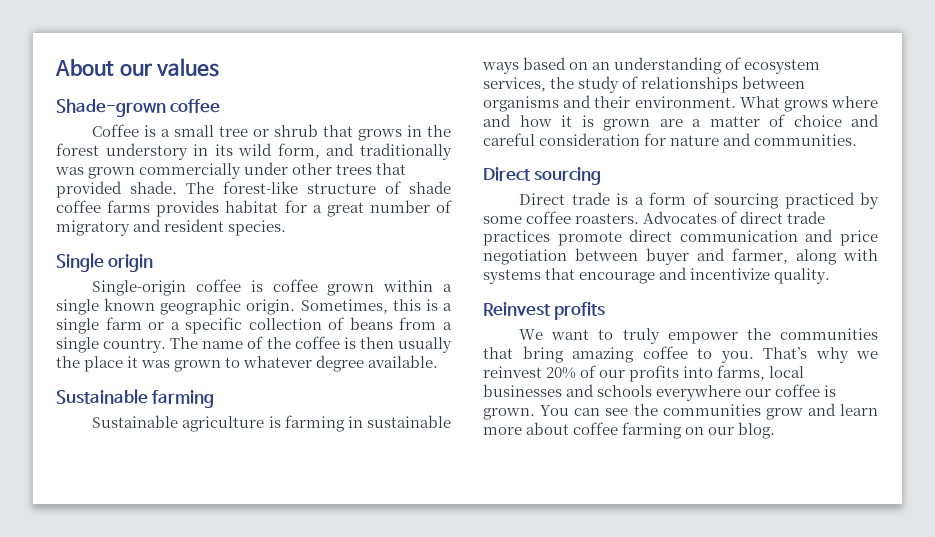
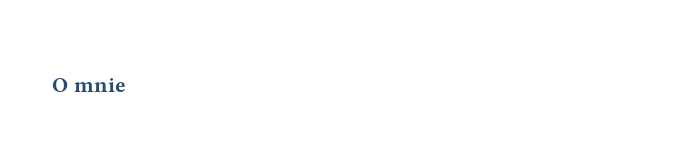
[55,58,220,77] [56,99,221,117] [92,124,451,141] [56,143,452,160] [55,162,407,179] [56,181,451,198] [56,200,452,217] [56,219,287,236] [56,253,154,272] [92,279,452,296] [56,298,453,315] [56,317,452,334] [56,336,452,353] [56,355,439,372] [56,389,215,408] [92,415,451,432] [482,57,821,74] [483,76,806,93] [483,95,878,112] [483,114,879,131] [483,133,858,146] [483,167,602,185] [519,192,879,209] [483,211,826,224] [483,229,878,246] [483,248,878,265] [483,267,831,284] [483,302,606,320] [519,328,878,344] [483,346,878,363] [483,365,805,382] [483,384,837,401] [483,403,878,420] [483,422,776,439] About our values // Shade-grown coffee // Coffee is a small tree or shrub that grows in the forest understory in its wild form, and traditionally was grown commercially under other trees that provided shade. The forest-like structure of shade coffee farms provides habitat for a great number of migratory and resident species. // Single origin // Single-origin coffee is coffee grown within a single known geographic origin. Sometimes, this is a single farm or a specific collection of beans from a single country. The name of the coffee is then usually the place it was grown to whatever degree available. // Sustainable farming // Sustainable agriculture is farming in sustainable ways based on an understanding of ecosystem services, the study of relationships between organisms and their environment. What grows where and how it is grown are a matter of choice and careful consideration for nature and communities. // Direct sourcing // Direct trade is a form of sourcing practiced by some coffee roasters. Advocates of direct trade practices promote direct communication and price negotiation between buyer and farmer, along with systems that encourage and incentivize quality. // Reinvest profits // We want to truly empower the communities that bring amazing coffee to you. That’s why we reinvest 20% of our profits into farms, local businesses and schools everywhere our coffee is grown. You can see the communities grow and learn more about coffee farming on our blog. -> [52,78,126,92] O mnie

